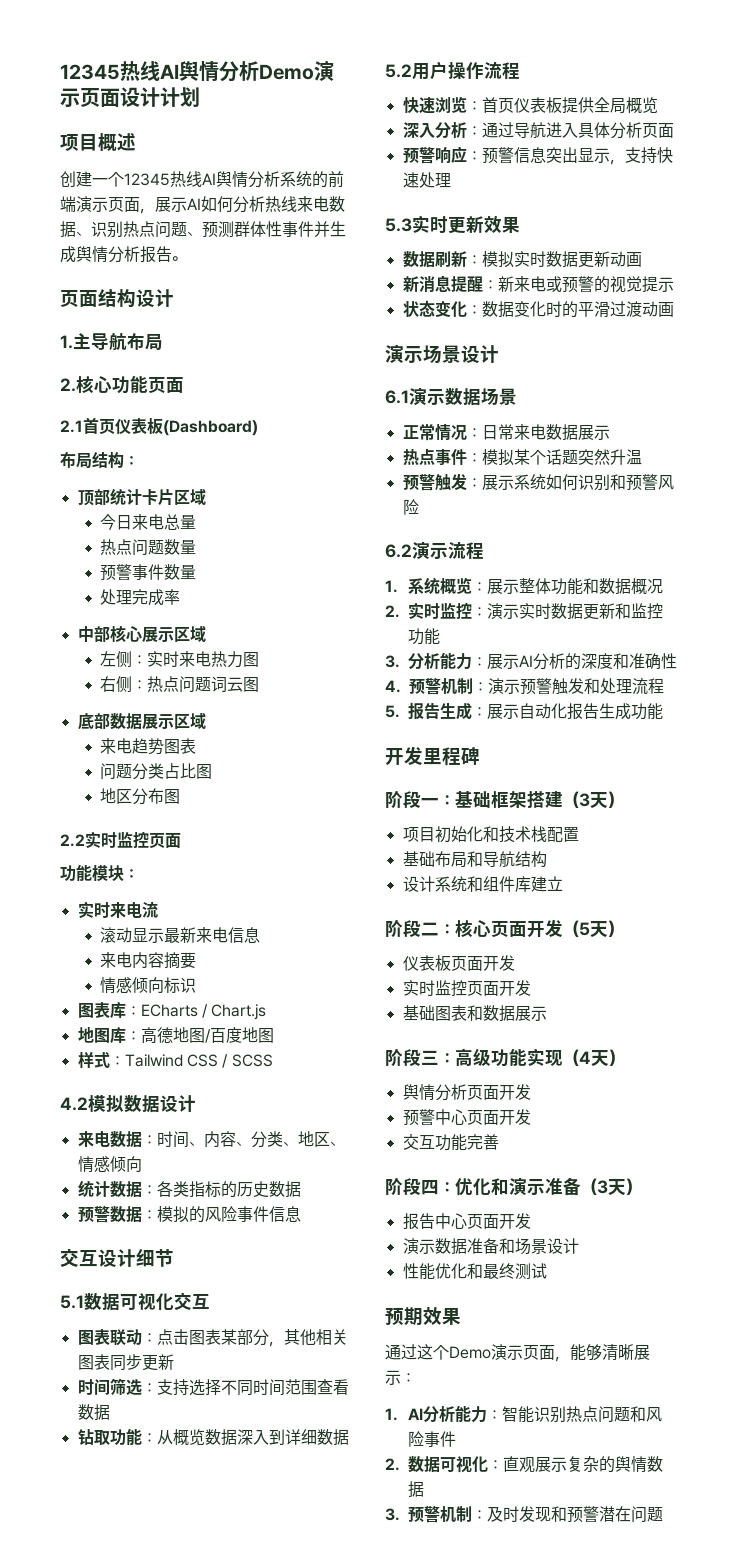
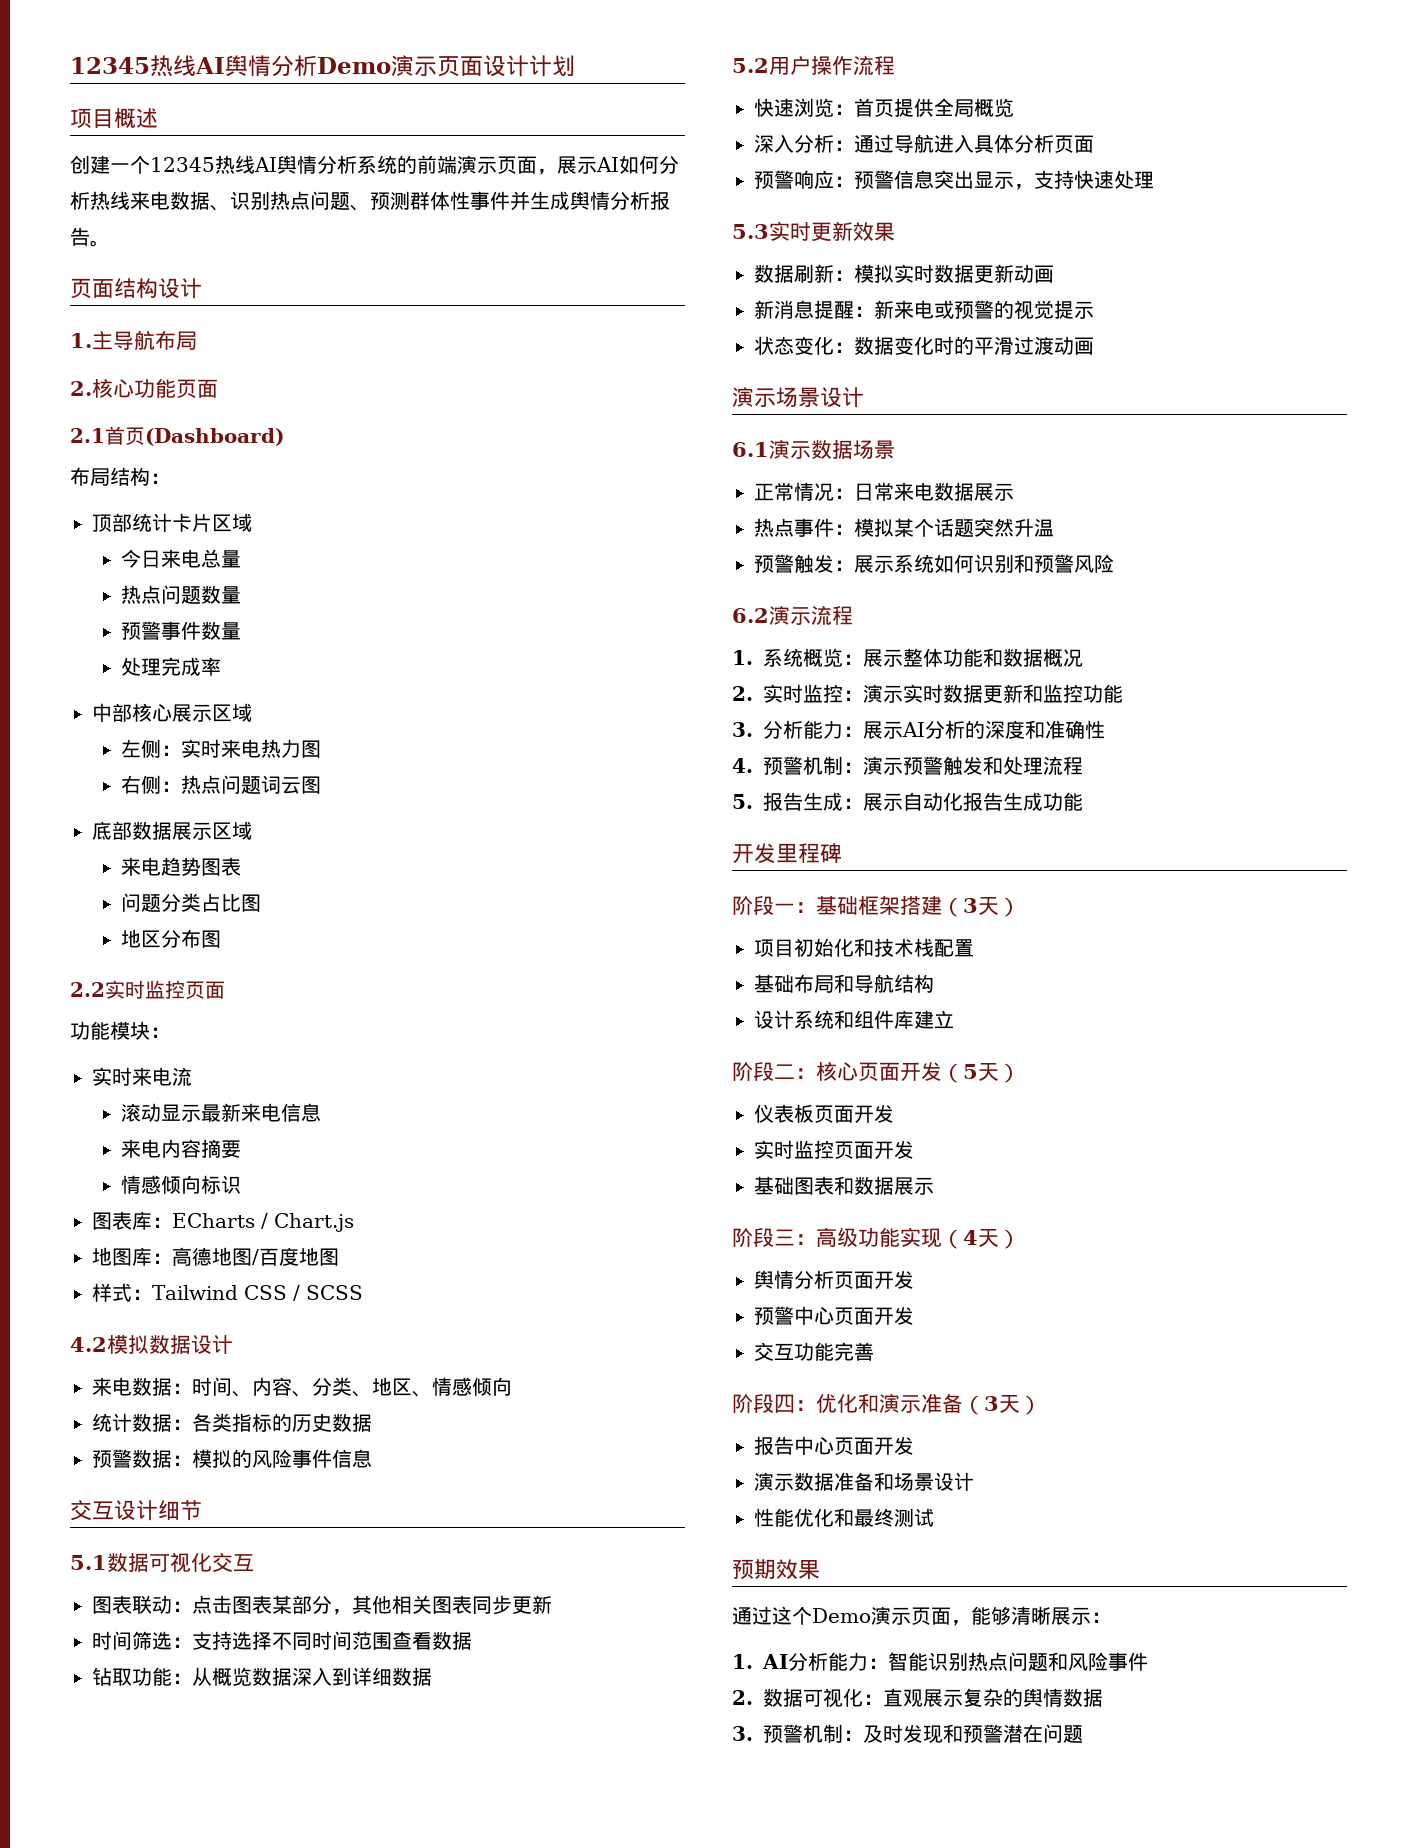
[115,418,163,435] 仪表板 -> (145, 436) none
[513,97,562,113] 仪表板 -> (894, 108) none

